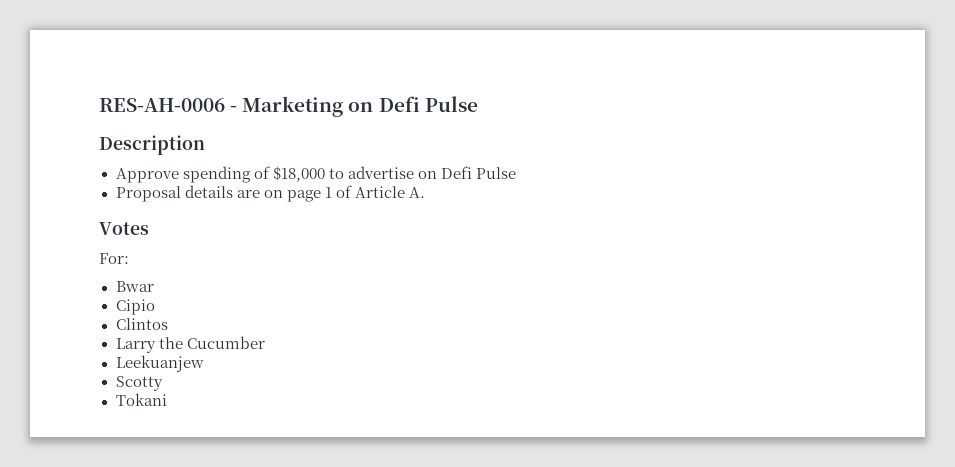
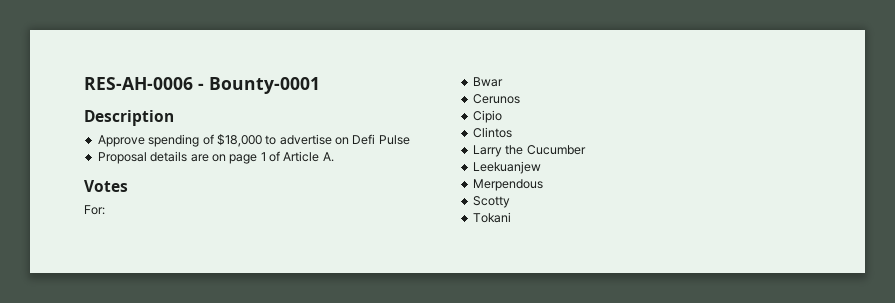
[242,96,478,117] Marketing on Defi Pulse -> [209,77,320,94] Bounty-0001
(154, 286) none -> [472,94,520,104] // Cerunos
(204, 363) none -> [472,179,543,191] // Merpendous

